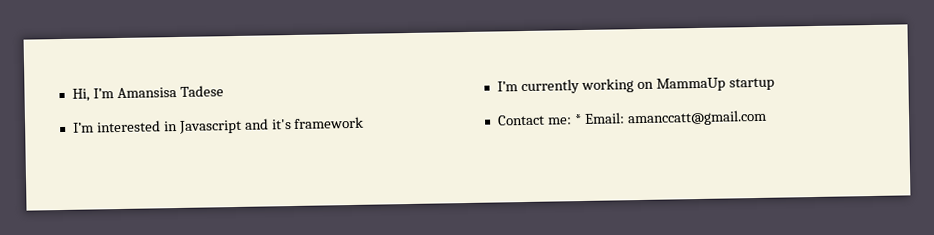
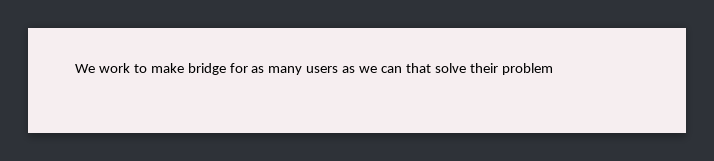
[71,85,224,102] [72,116,365,134] [496,77,775,95] [496,109,767,127] Hi, I’m Amansisa Tadese // I’m interested in Javascript and it's framework // I’m currently working on MammaUp startup // Contact me: * Email: amanccatt@gmail.com -> [75,63,553,75] We work to make bridge for as many users as we can that solve their problem

